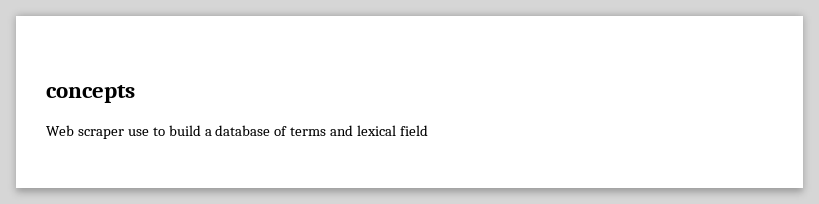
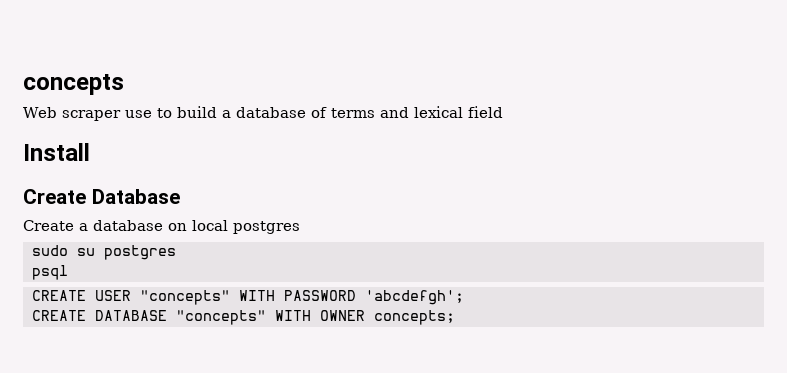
(429, 130) none -> [23,143,90,161] [23,189,180,204] [23,220,300,234] [32,245,176,260] [32,265,68,280] [32,290,464,305] [32,310,455,325] // Install // Create Database // Create a database on local postgres // sudo su postgres // psql // CREATE USER "concepts" WITH PASSWORD 'abcdefgh'; // CREATE DATABASE "concepts" WITH OWNER concepts;

